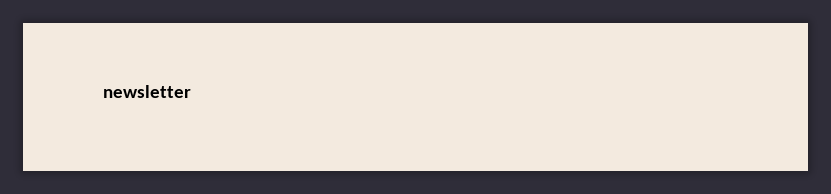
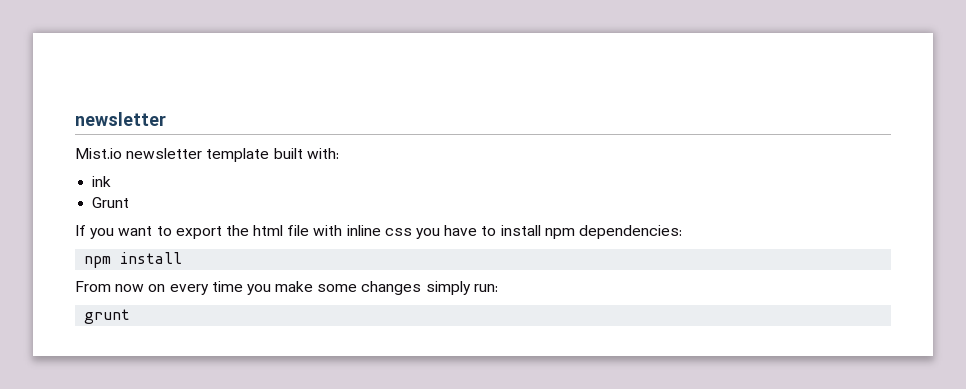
[103,85,191,98] newsletter -> [75,112,166,126] [75,148,339,162] [92,176,112,187] [92,197,130,208] [75,225,682,239] [84,252,183,268] [75,281,498,295] [84,309,131,324] newsletter // Mist.io newsletter template built with: // ink // Grunt // If you want to export the html file with inline css you have to install npm dependencies: // npm install // From now on every time you make some changes simply run: // grunt

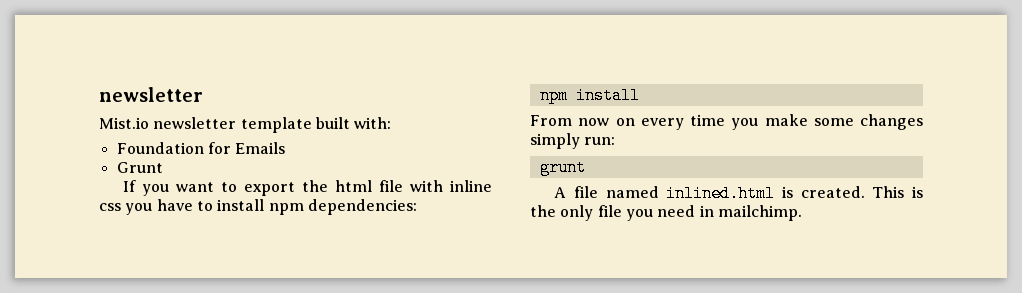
[92,176,112,187] ink -> [116,142,286,154] Foundation for Emails
(131, 316) none -> [554,185,923,202] [530,205,802,221] // A file named inlined.html is created. This is the only file you need in mailchimp.

